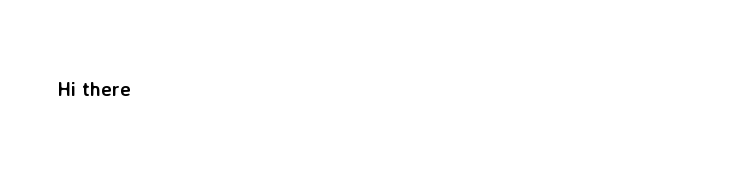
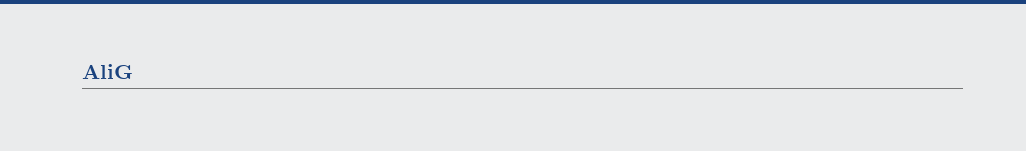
[57,82,131,96] Hi there -> [82,64,133,79] AliG

